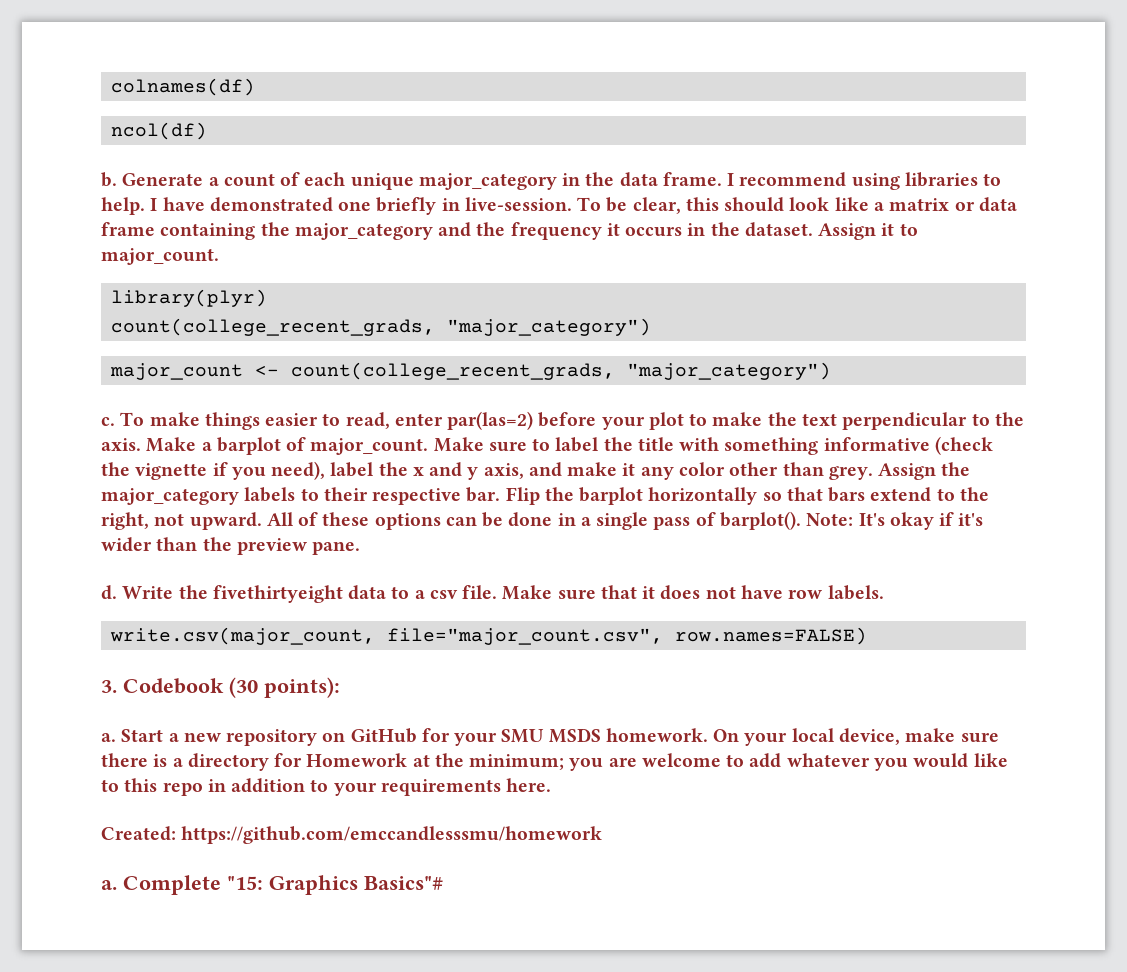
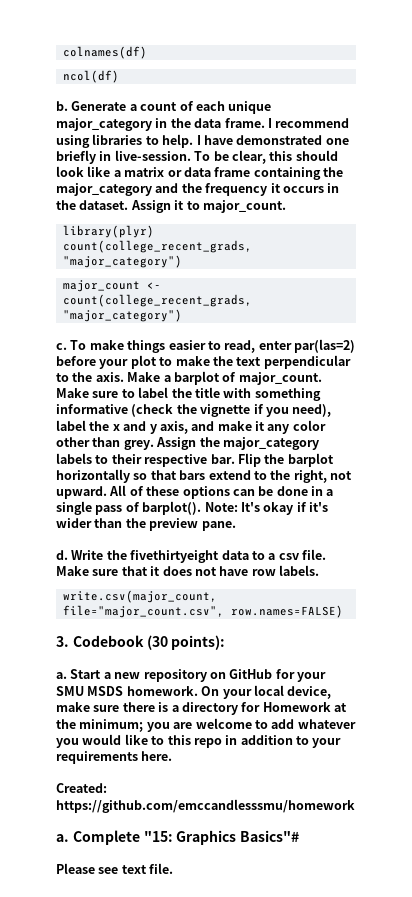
(443, 883) none -> [56,863,174,874] // Please see text file.

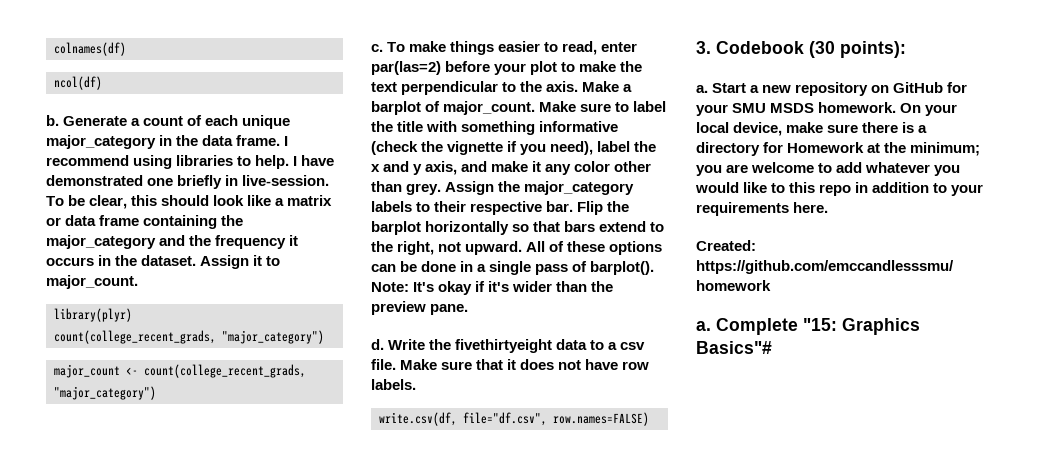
[62,590,217,603] [62,605,224,618] write.csv(major_count, file="major_count.csv", -> [378,412,547,426] write.csv(df, file="df.csv",
[56,863,174,874] // Please see text file. -> (772, 347) none

